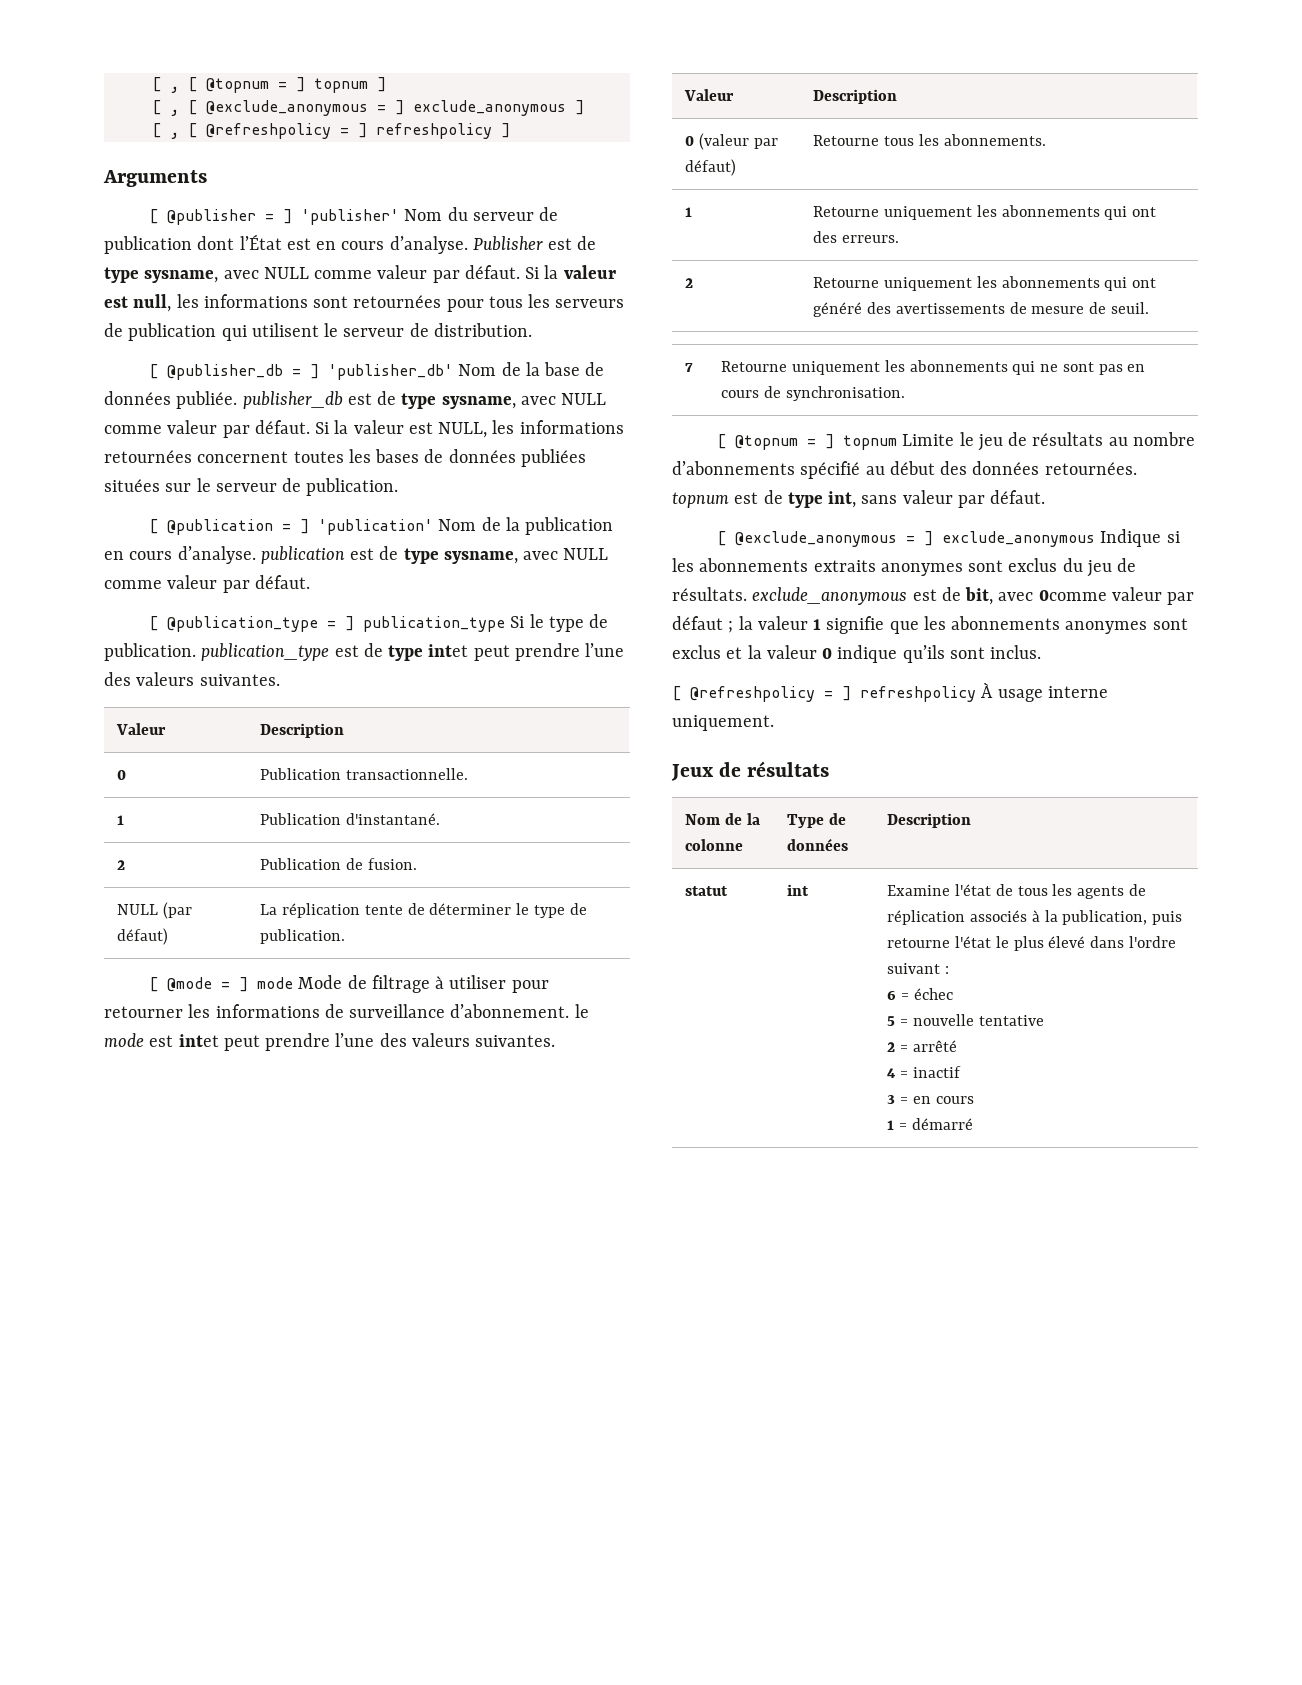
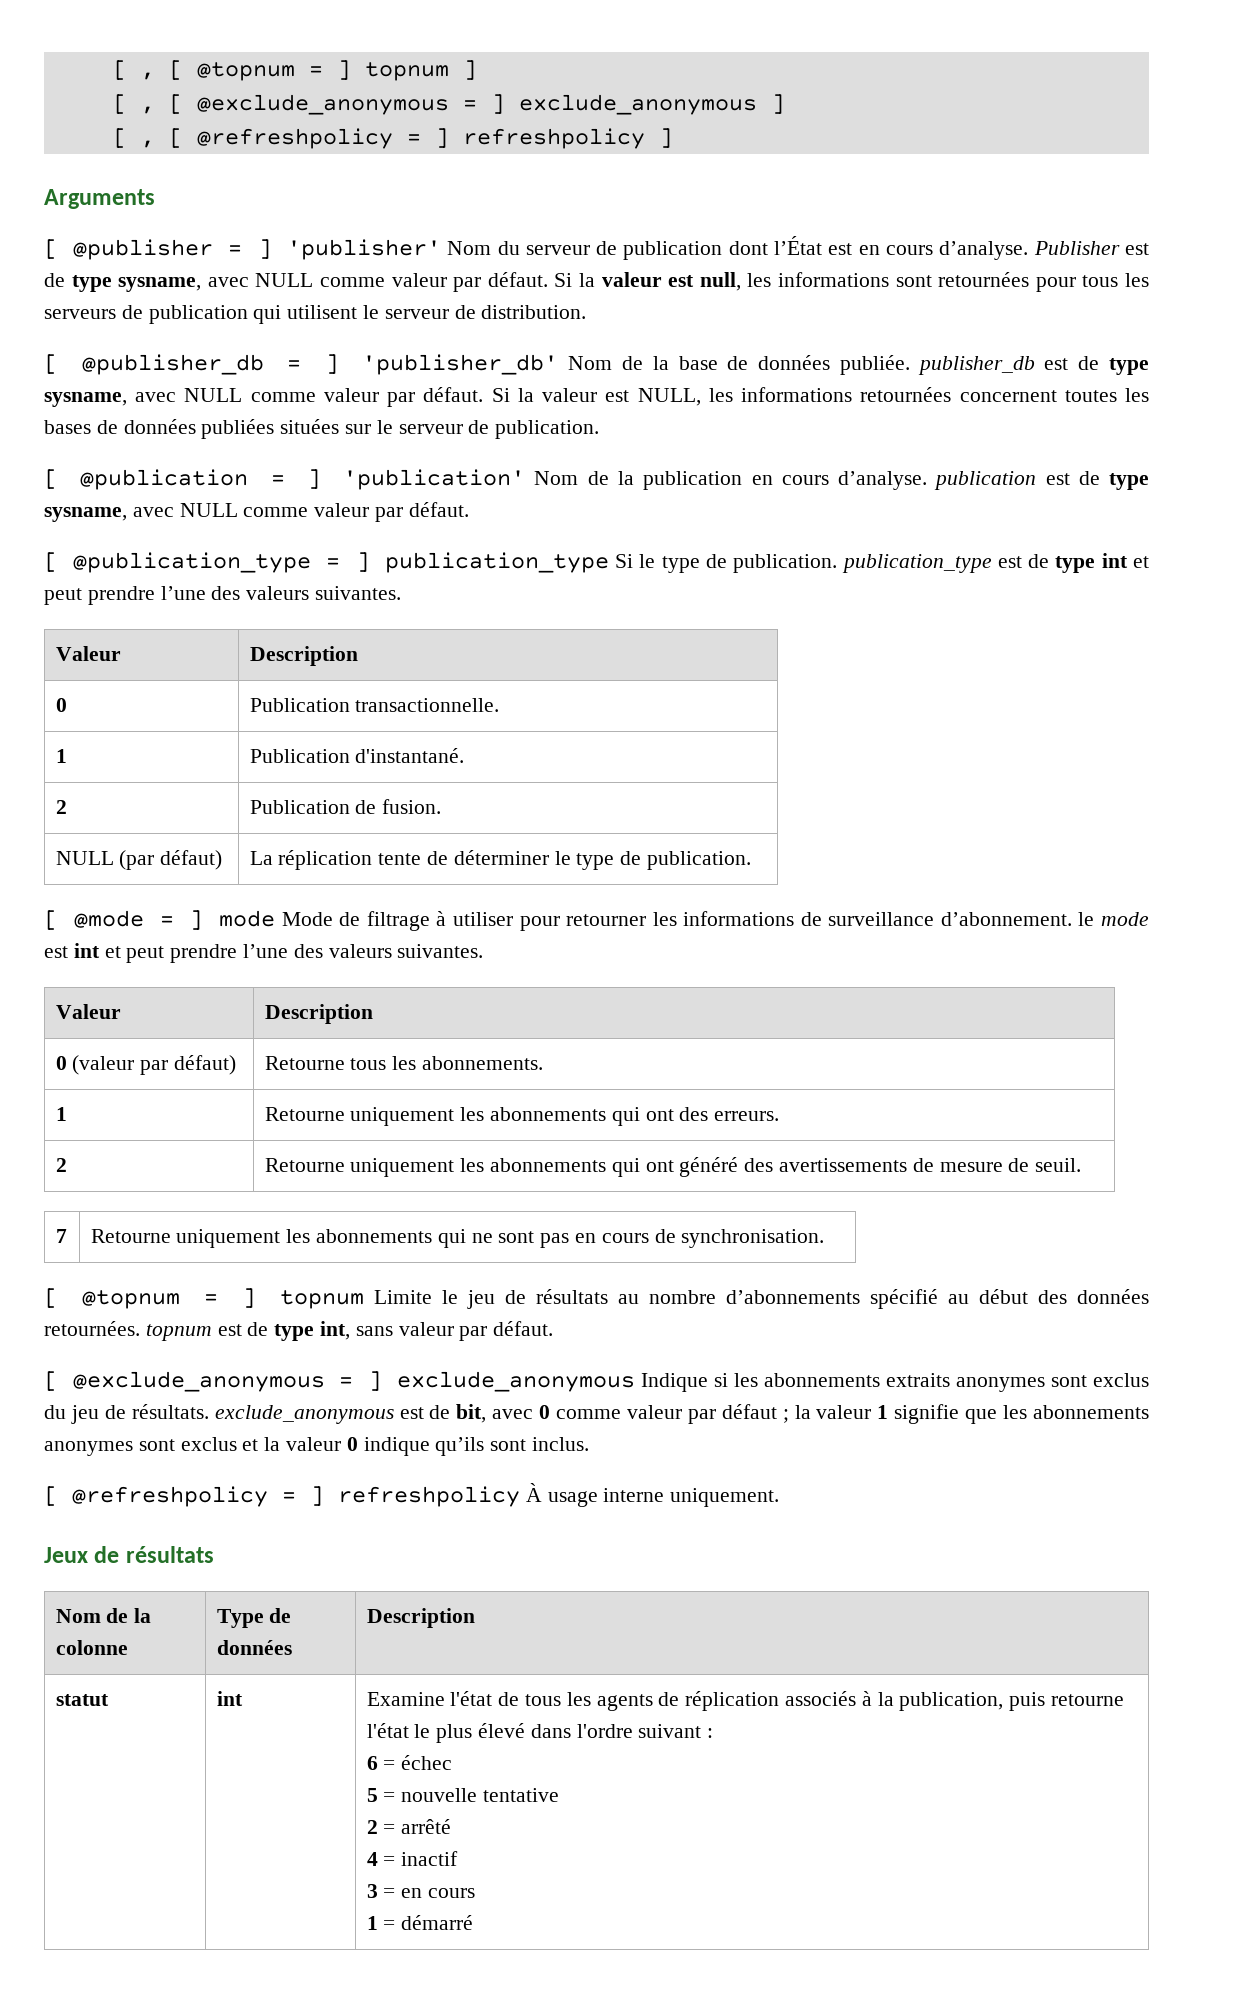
[428,644,469,657] intet -> [1101,553,1149,568] int et
[178,1034,219,1047] intet -> [73,943,121,958] int et
[1038,590,1107,601] 0comme -> [539,1405,622,1419] 0 comme

